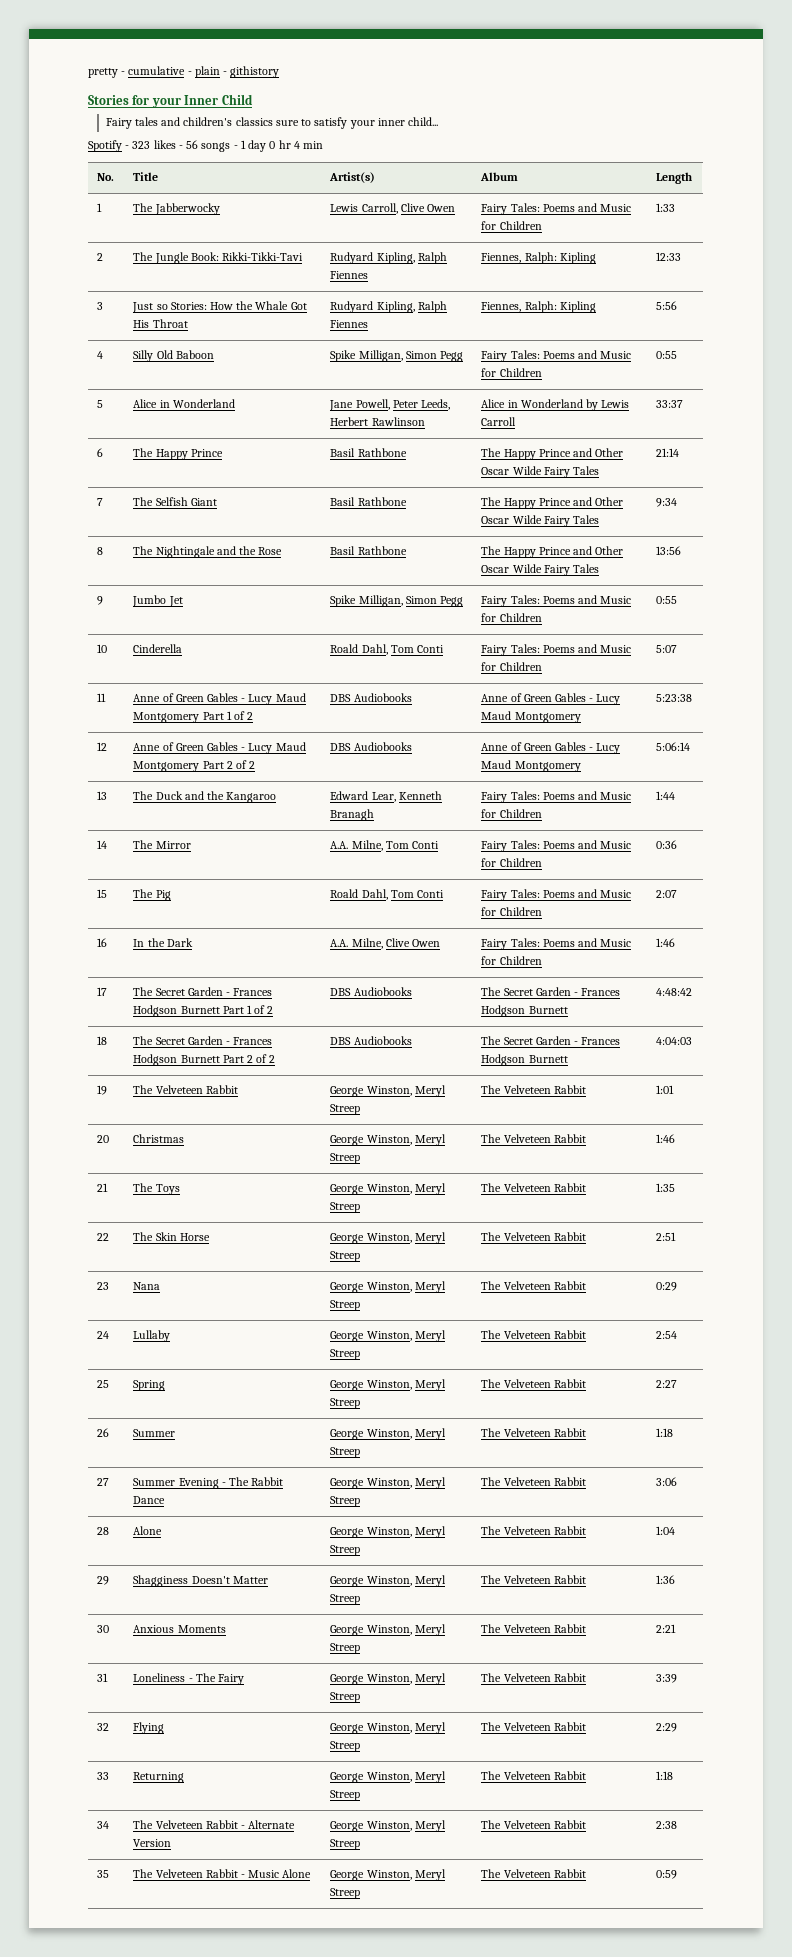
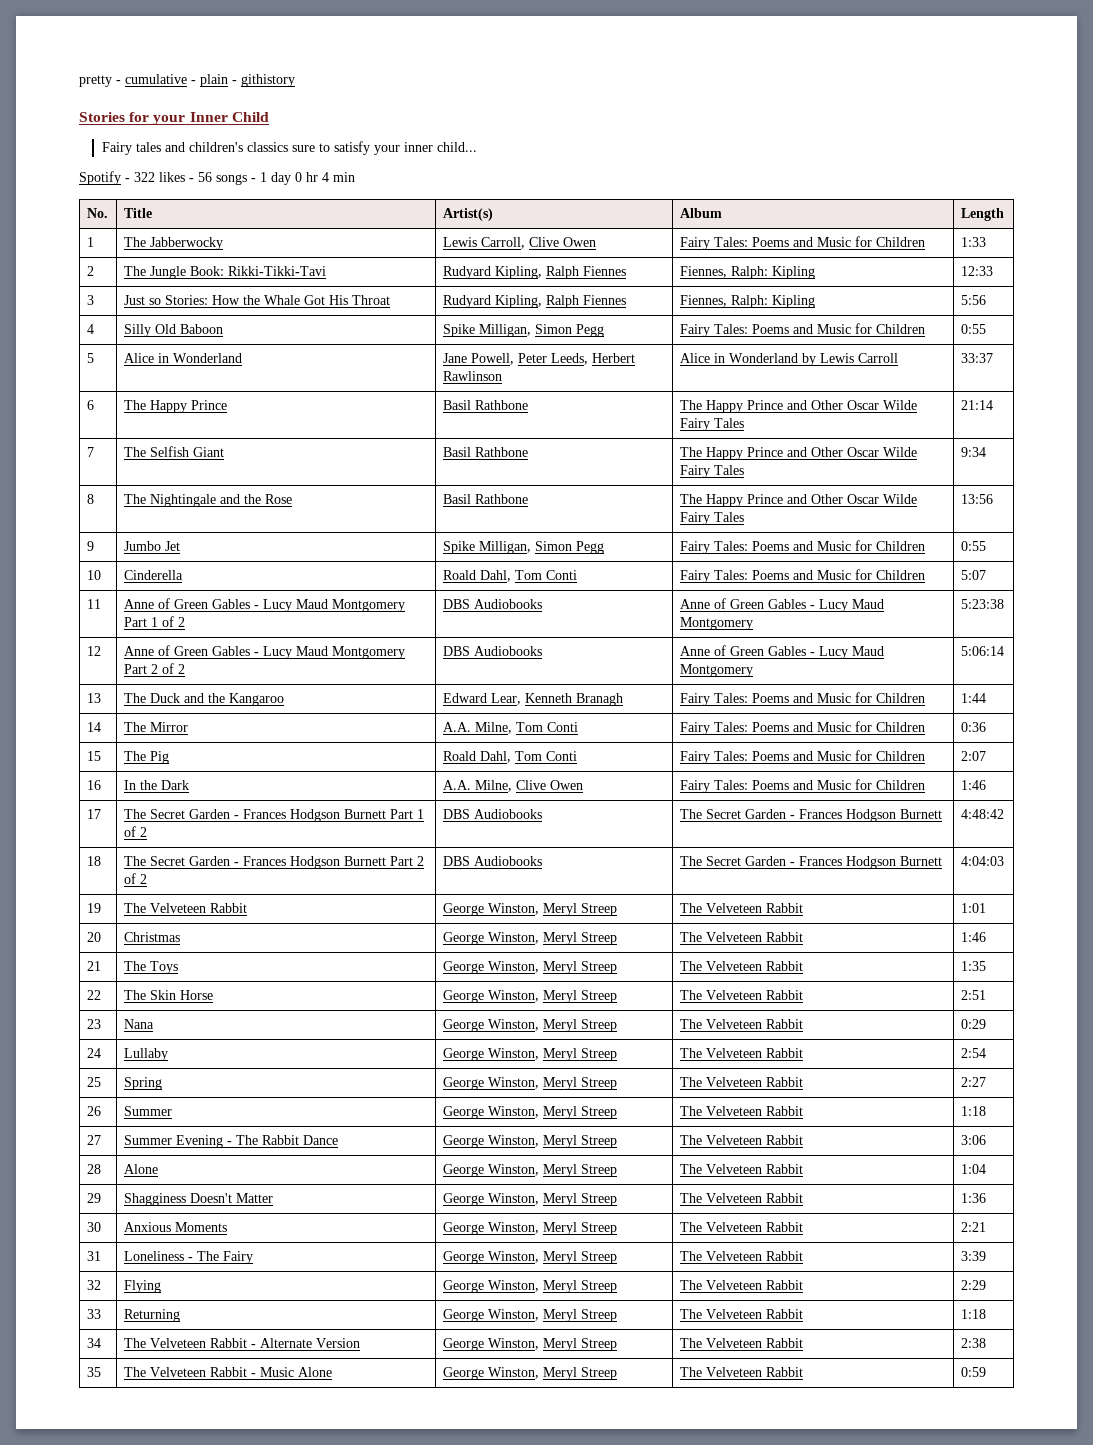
[132,141,151,149] 323 -> [134,172,155,182] 322

